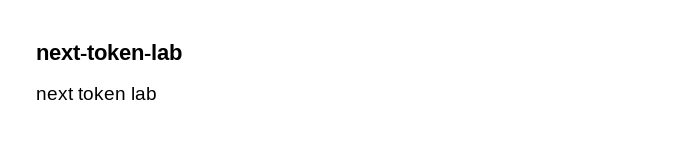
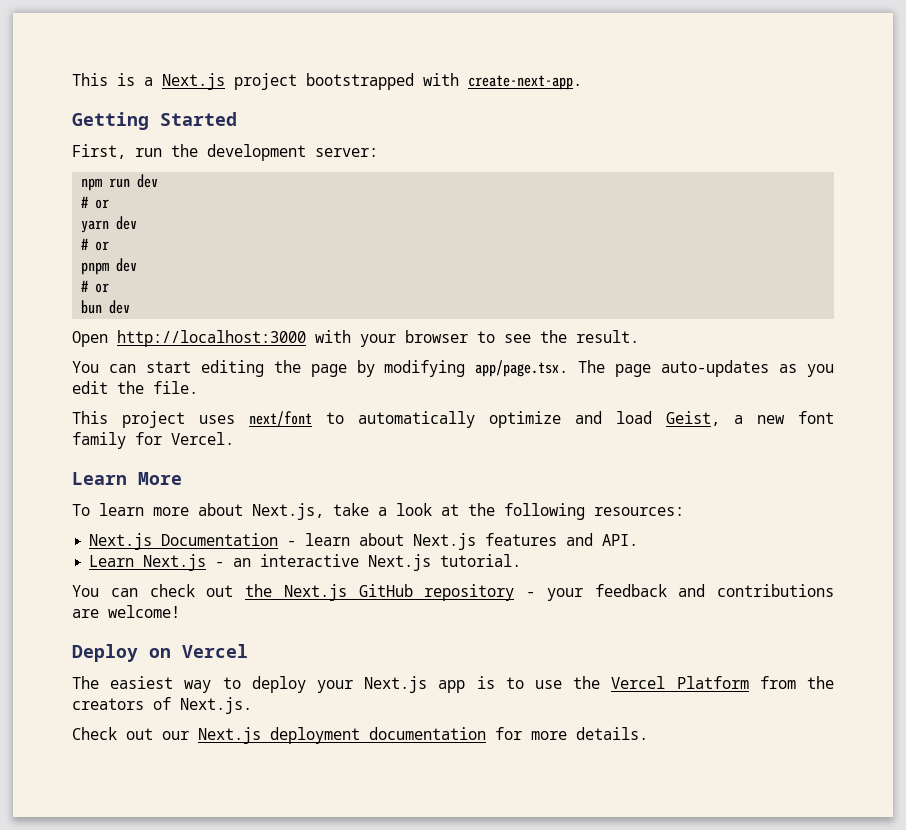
[36,44,182,60] [36,87,158,100] next-token-lab // next token lab -> [72,73,582,90] [72,112,237,130] [72,144,378,161] [81,174,159,191] [81,196,110,209] [81,216,138,233] [81,238,110,251] [81,258,138,275] [81,280,110,293] [81,300,131,314] [72,330,639,347] [72,360,834,377] [72,381,198,394] [72,411,834,428] [72,432,234,449] [72,472,182,485] [72,503,684,520] [89,533,639,550] [89,554,522,571] [72,584,834,601] [72,605,180,618] [72,644,248,662] [72,676,835,693] [72,697,252,714] [72,727,648,744] This is a Next.js project bootstrapped with create-next-app. // Getting Started // First, run the development server: // npm run dev // # or // yarn dev // # or // pnpm dev // # or // bun dev // Open http://localhost:3000 with your browser to see the result. // You can start editing the page by modifying app/page.tsx. The page auto-updates as you edit the file. // This project uses next/font to automatically optimize and load Geist, a new font family for Vercel. // Learn More // To learn more about Next.js, take a look at the following resources: // Next.js Documentation - learn about Next.js features and API. // Learn Next.js - an interactive Next.js tutorial. // You can check out the Next.js GitHub repository - your feedback and contributions are welcome! // Deploy on Vercel // The easiest way to deploy your Next.js app is to use the Vercel Platform from the creators of Next.js. // Check out our Next.js deployment documentation for more details.

